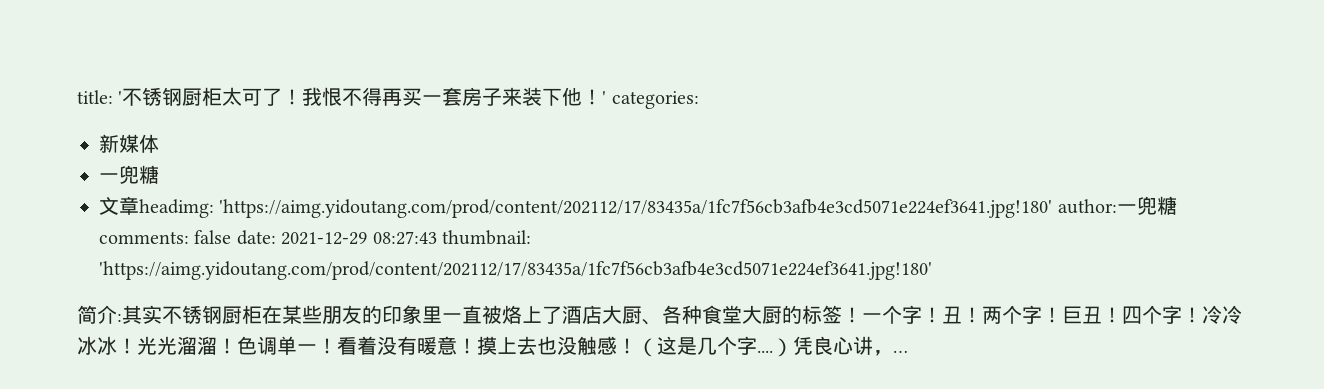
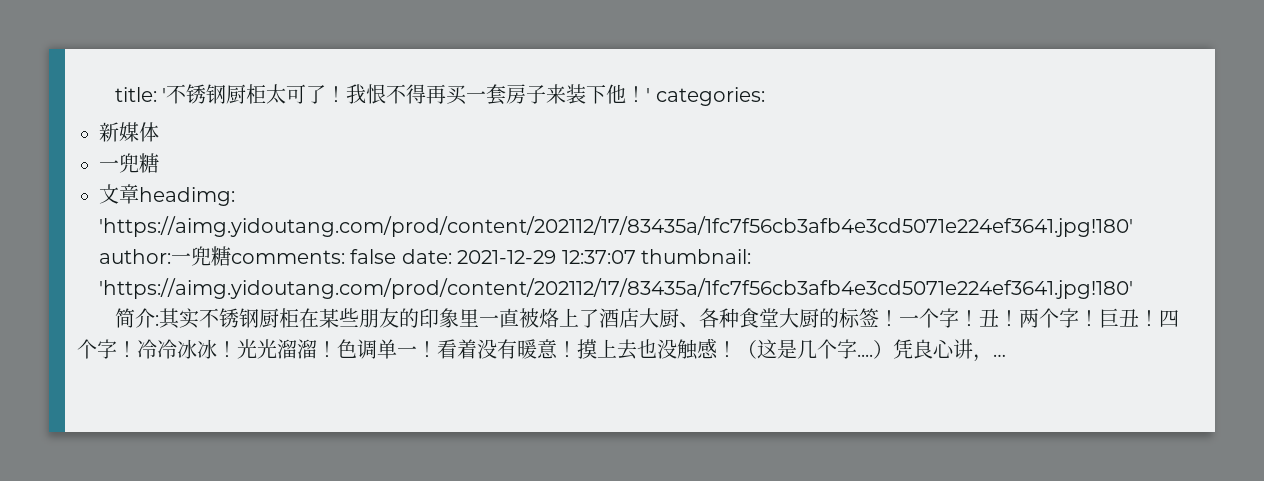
[372,231,437,245] 08:27:43 -> [561,250,636,264] 12:37:07

